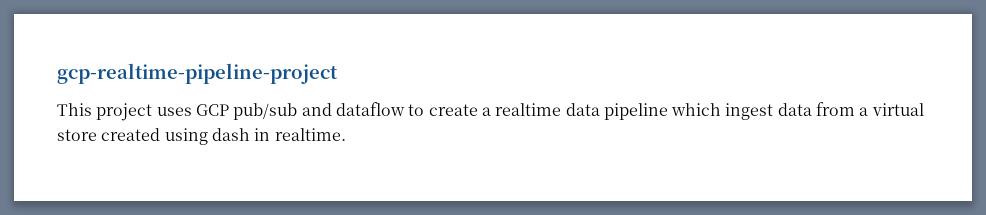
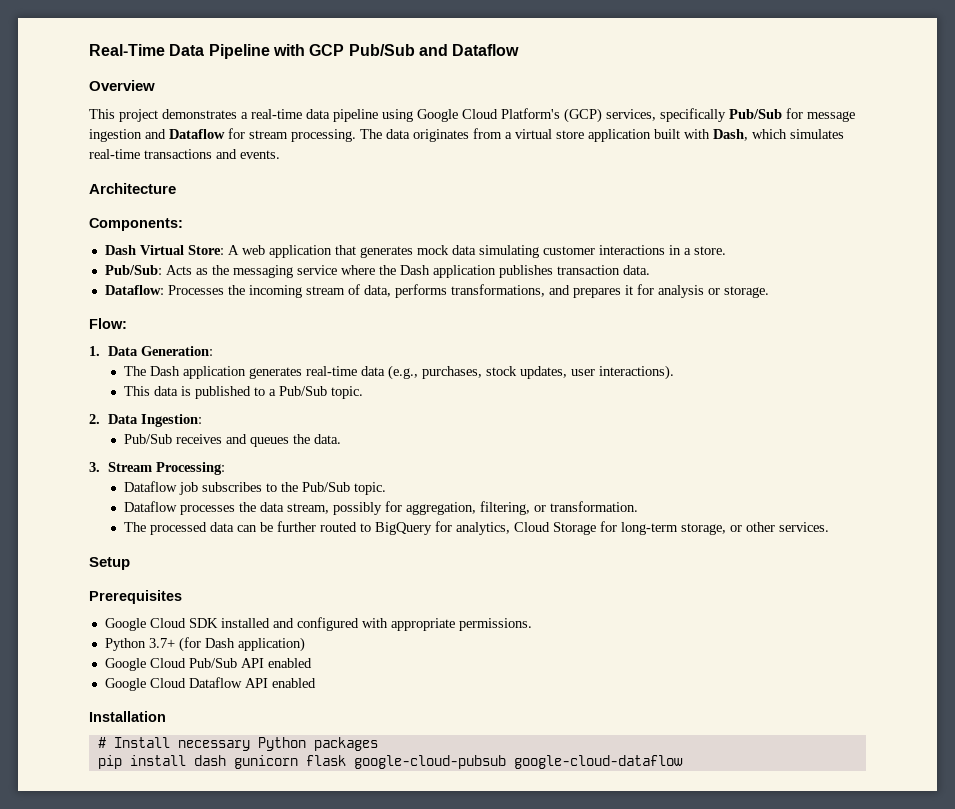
[57,63,338,84] [57,102,924,121] [57,128,346,145] gcp-realtime-pipeline-project // This project uses GCP pub/sub and dataflow to create a realtime data pipeline which ingest data from a virtual store created using dash in realtime. -> [89,44,520,59] [89,80,155,91] [89,108,855,123] [89,128,844,142] [89,149,280,159] [89,183,176,194] [89,218,183,231] [104,245,726,258] [104,265,650,278] [104,284,769,298] [89,318,127,329] [89,346,213,356] [123,365,674,380] [123,386,363,399] [89,414,202,427] [123,434,341,447] [89,462,225,475] [123,481,386,495] [123,501,638,515] [123,521,829,535] [89,557,130,570] [89,590,182,604] [104,617,532,631] [104,637,305,652] [104,658,312,671] [104,677,316,691] [89,711,166,722] [97,737,378,751] [97,755,683,769] Real-Time Data Pipeline with GCP Pub/Sub and Dataflow // Overview // This project demonstrates a real-time data pipeline using Google Cloud Platform's (GCP) services, specifically Pub/Sub for message ingestion and Dataflow for stream processing. The data originates from a virtual store application built with Dash, which simulates real-time transactions and events. // Architecture // Components: // Dash Virtual Store: A web application that generates mock data simulating customer interactions in a store. // Pub/Sub: Acts as the messaging service where the Dash application publishes transaction data. // Dataflow: Processes the incoming stream of data, performs transformations, and prepares it for analysis or storage. // Flow: // 1. Data Generation: // The Dash application generates real-time data (e.g., purchases, stock updates, user interactions). // This data is published to a Pub/Sub topic. // 2. Data Ingestion: // Pub/Sub receives and queues the data. // 3. Stream Processing: // Dataflow job subscribes to the Pub/Sub topic. // Dataflow processes the data stream, possibly for aggregation, filtering, or transformation. // The processed data can be further routed to BigQuery for analytics, Cloud Storage for long-term storage, or other services. // Setup // Prerequisites // Google Cloud SDK installed and configured with appropriate permissions. // Python 3.7+ (for Dash application) // Google Cloud Pub/Sub API enabled // Google Cloud Dataflow API enabled // Installation // # Install necessary Python packages // pip install dash gunicorn flask google-cloud-pubsub google-cloud-dataflow

